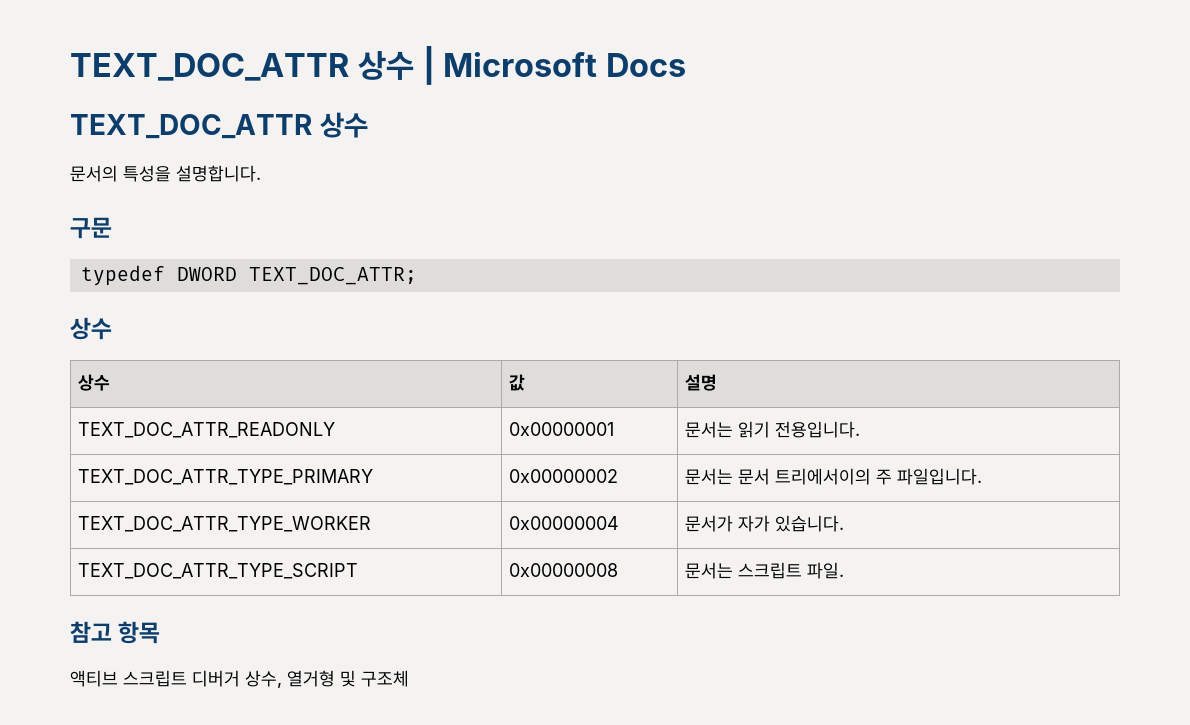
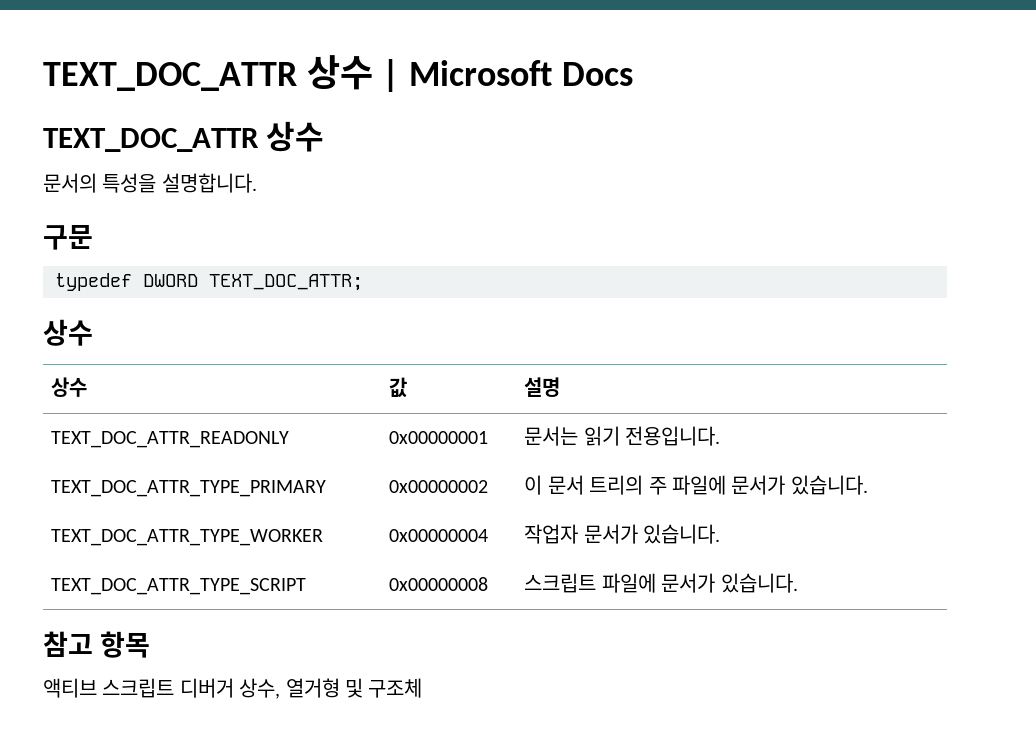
[685,468,983,485] 문서는 문서 트리에서이의 주 파일입니다. -> [524,475,868,495] 이 문서 트리의 주 파일에 문서가 있습니다.
[685,515,771,532] 문서가 자가 -> [524,524,638,544] 작업자 문서가
[685,562,845,579] 문서는 스크립트 파일. -> [524,573,798,593] 스크립트 파일에 문서가 있습니다.

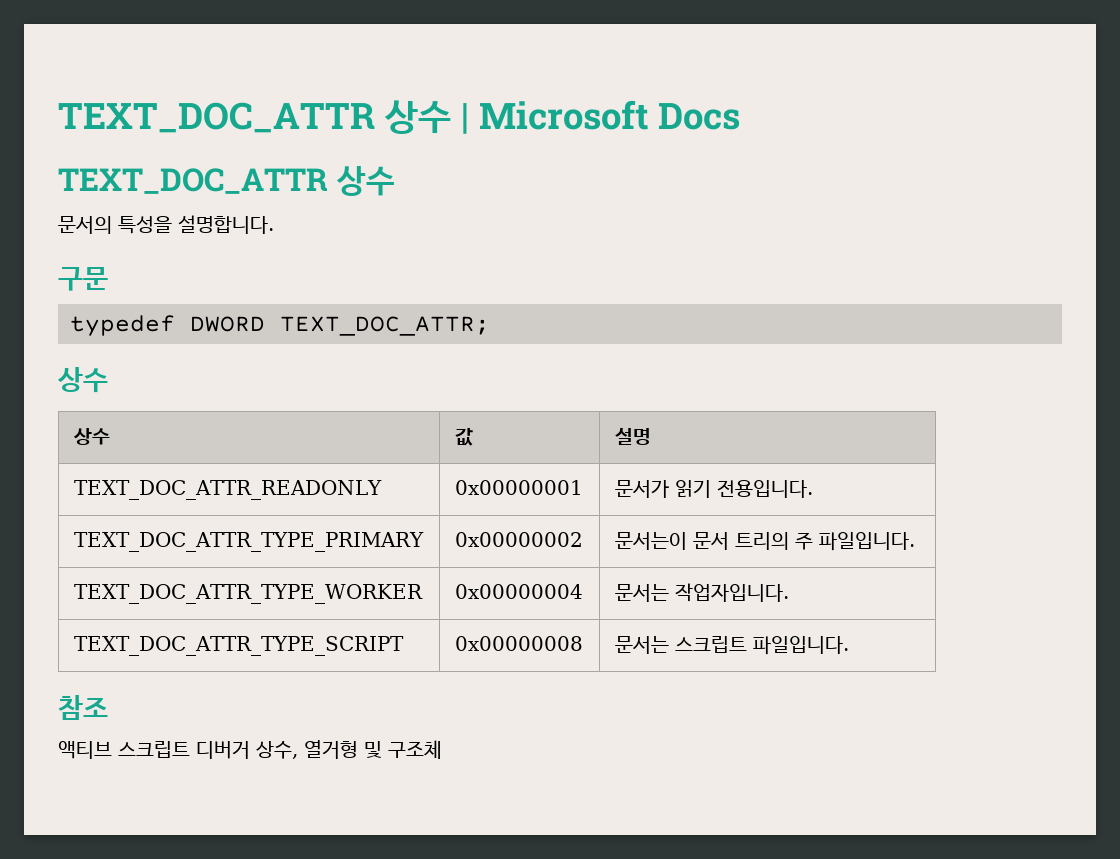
[524,426,579,446] 문서는 -> [614,480,669,498] 문서가
[524,475,543,495] 이 -> [614,532,687,550] 문서는이
[672,475,868,495] 파일에 문서가 있습니다. -> [818,532,915,551] 파일입니다.
[524,524,721,544] 작업자 문서가 있습니다. -> [614,583,789,602] 문서는 작업자입니다.
[524,573,798,593] [43,631,151,658] 스크립트 파일에 문서가 있습니다. // 참고 항목 -> [614,636,849,655] [58,695,108,720] 문서는 스크립트 파일입니다. // 참조

